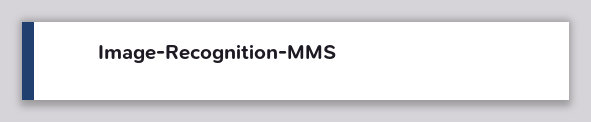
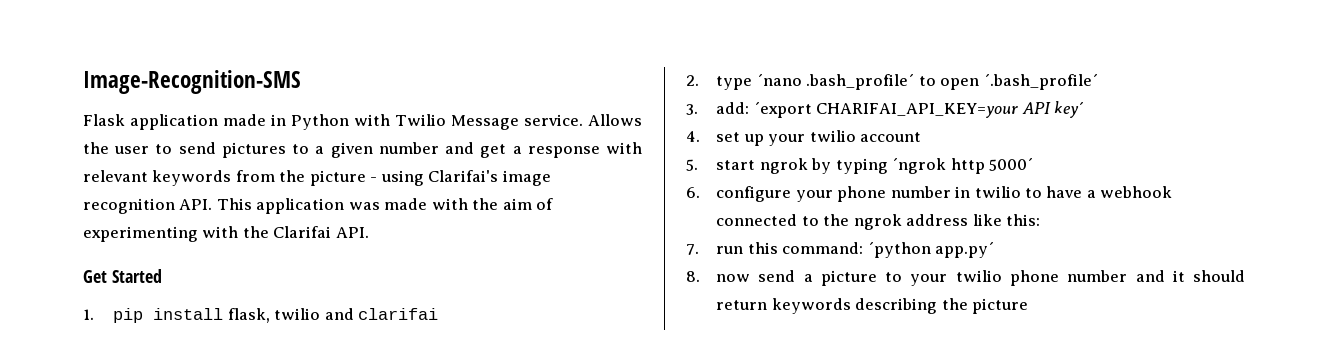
[98,44,336,63] Image-Recognition-MMS -> [83,70,301,94] [83,114,642,130] [83,142,642,158] [83,170,551,186] [83,198,554,214] [83,226,369,242] [83,269,162,283] [83,308,439,323] [686,74,1098,90] [686,101,1085,118] [686,130,922,146] [686,158,1033,174] [686,186,1173,202] [716,214,1040,230] [686,242,995,258] [686,270,1245,286] [716,298,1029,314] Image-Recognition-SMS // Flask application made in Python with Twilio Message service. Allows the user to send pictures to a given number and get a response with relevant keywords from the picture - using Clarifai's image recognition API. This application was made with the aim of experimenting with the Clarifai API. // Get Started // 1. pip install flask, twilio and clarifai // 2. type ´nano .bash_profile´ to open ´.bash_profile´ // 3. add: ´export CHARIFAI_API_KEY=your API key´ // 4. set up your twilio account // 5. start ngrok by typing ´ngrok http 5000´ // 6. configure your phone number in twilio to have a webhook connected to the ngrok address like this: // 7. run this command: ´python app.py´ // 8. now send a picture to your twilio phone number and it should return keywords describing the picture

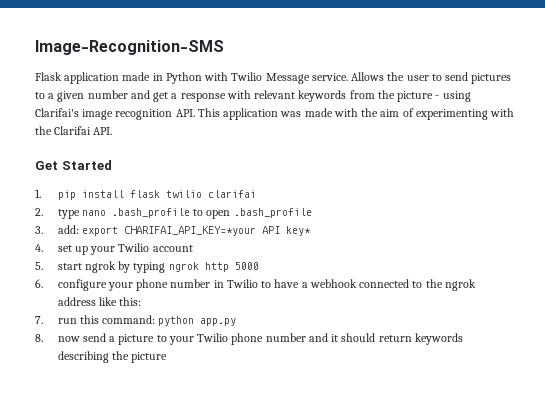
[227,308,354,323] flask, twilio and -> [129,190,202,198] flask twilio
[756,74,915,90] ´nano .bash_profile´ -> [81,208,190,218] nano .bash_profile
[983,74,1098,90] ´.bash_profile´ -> [233,208,312,218] .bash_profile
[753,101,1085,118] ´export CHARIFAI_API_KEY=your API key´ -> [81,226,311,236] export CHARIFAI_API_KEY=*your API key*
[809,130,856,142] twilio -> [118,243,150,252] Twilio
[892,158,1033,174] ´ngrok http 5000´ -> [168,262,259,272] ngrok http 5000
[974,186,1021,198] twilio -> [226,279,258,288] Twilio
[867,242,995,258] ´python app.py´ -> [158,316,237,326] python app.py
[955,270,1002,282] twilio -> [197,333,229,342] Twilio

